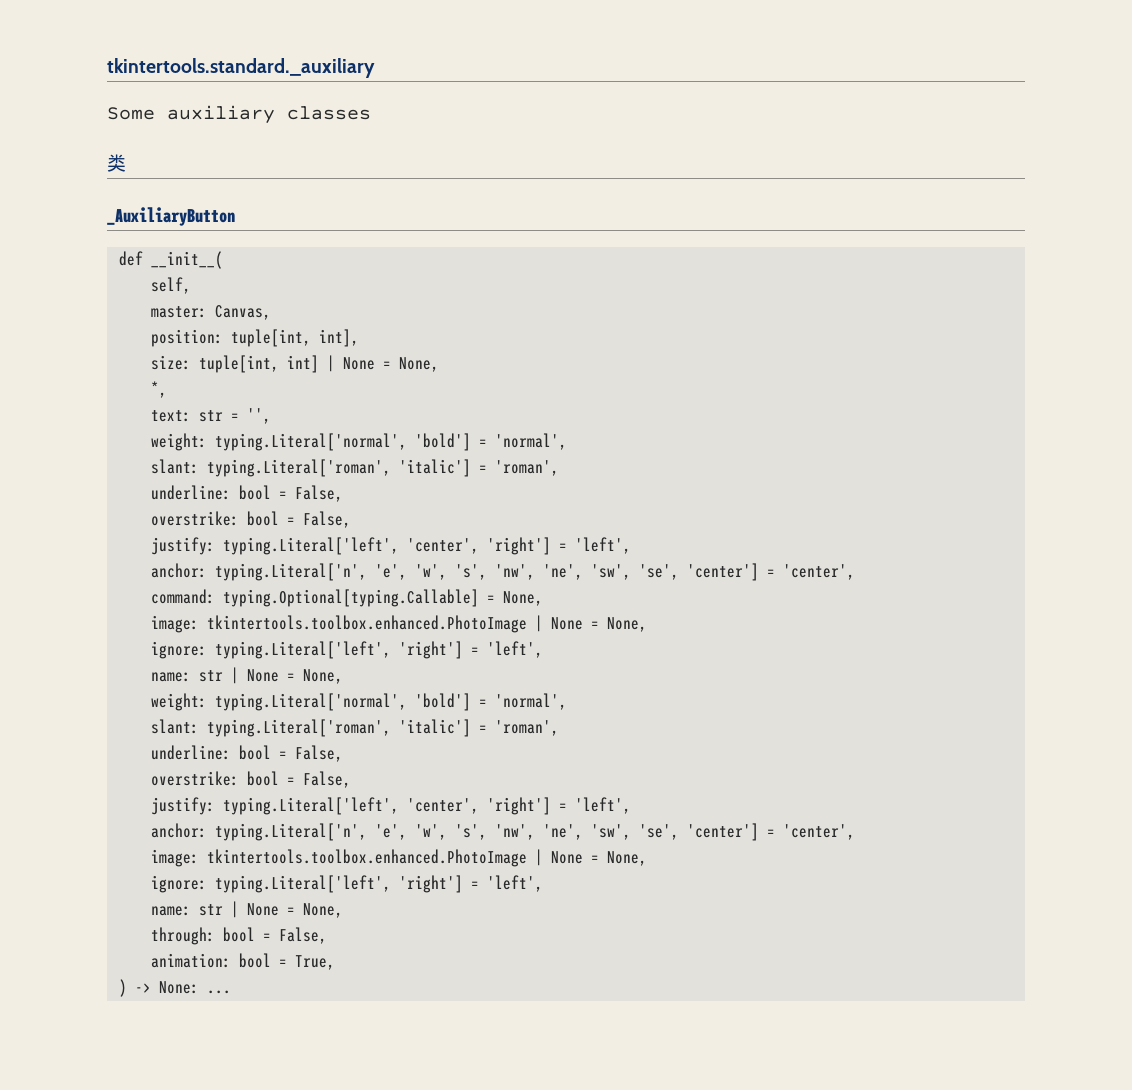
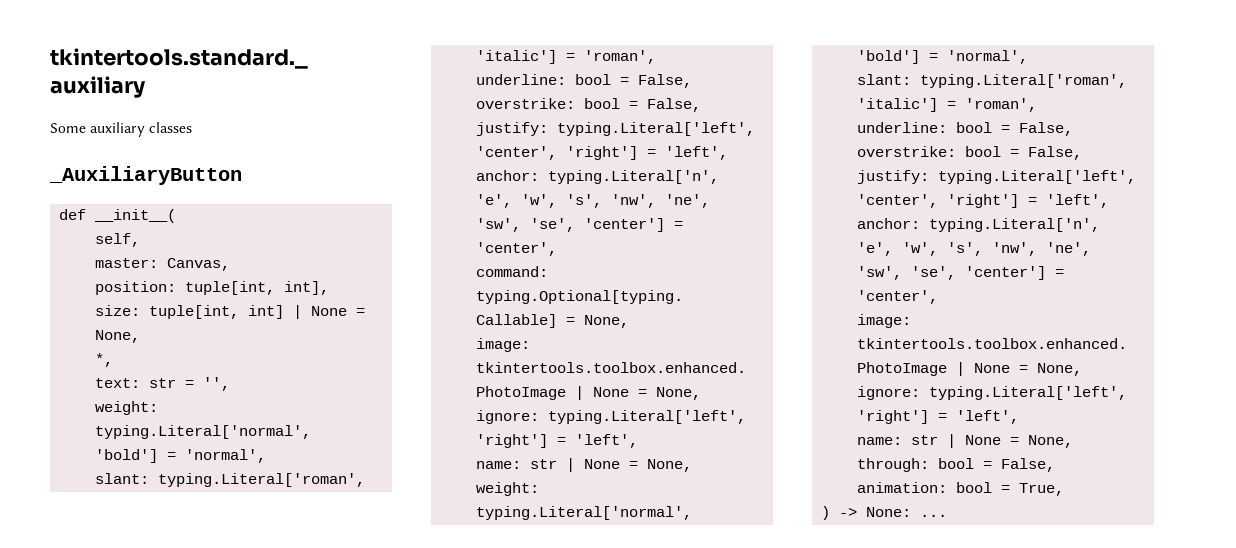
[107,154,126,172] // 类 -> (193, 127) none

